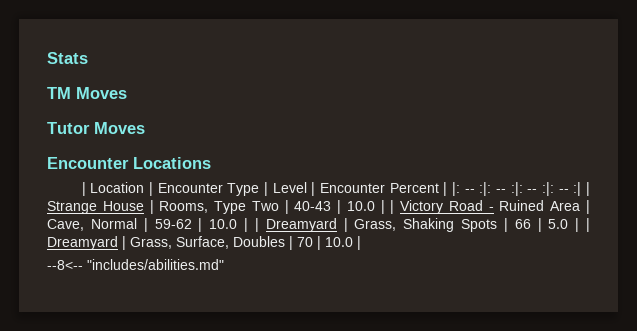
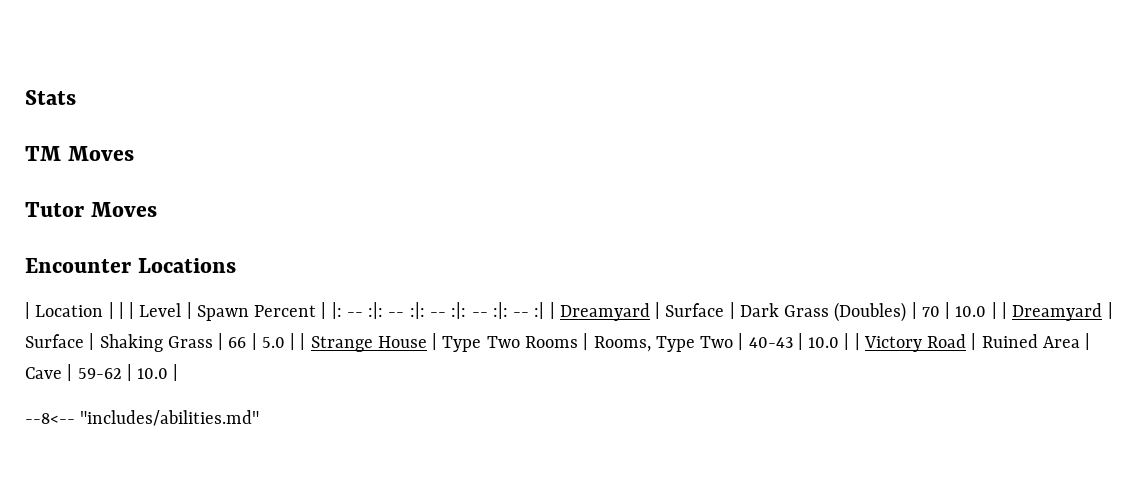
[157,183,260,196] Encounter Type -> [118,302,124,319] |
[319,183,385,193] Encounter -> [196,305,249,321] Spawn
[573,182,590,196] [47,201,144,214] :| | Strange House -> [492,302,1113,322] [25,333,578,352] :|: -- :| | Dreamyard | Surface | Dark Grass (Doubles) | 70 | 10.0 | | Dreamyard | Surface | Shaking Grass | 66 | 5.0 | | Strange House | Type Two Rooms
[488,207,494,211] - -> [971,333,977,350] |
[47,218,137,231] Cave, Normal -> [25,367,62,379] Cave
[254,218,590,232] [47,236,361,250] | Dreamyard | Grass, Shaking Spots | 66 | 5.0 | | Dreamyard | Grass, Surface, Doubles | 70 | 10.0 | -> (179, 372) none

